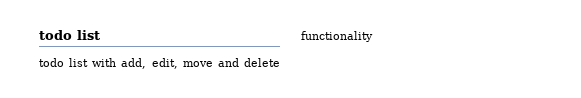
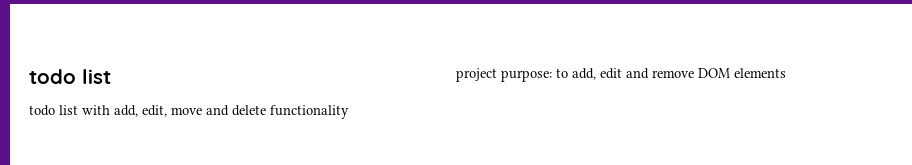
(373, 36) none -> [456,68,786,82] // project purpose: to add, edit and remove DOM elements

